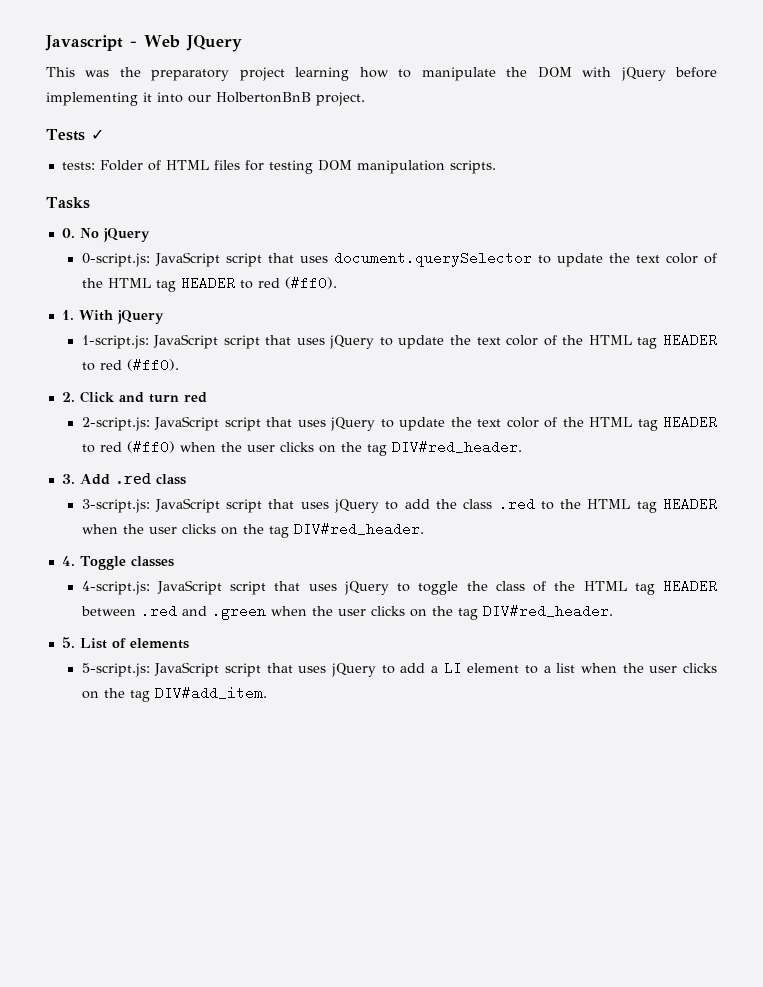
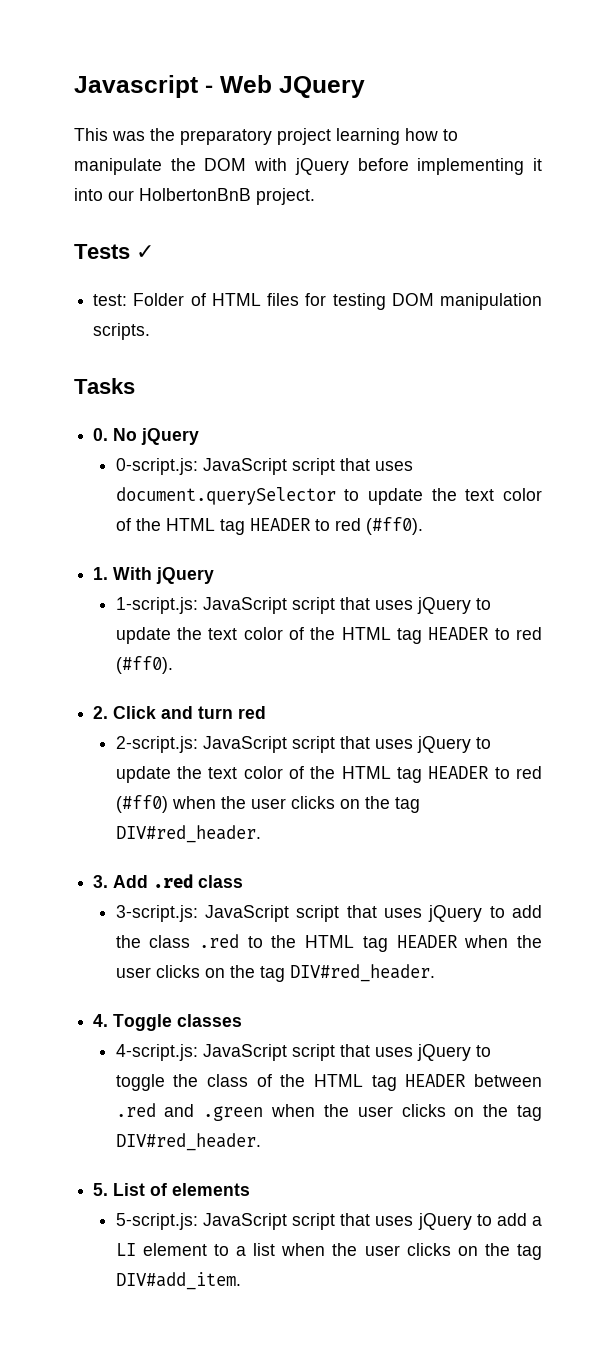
[61,162,95,170] tests: -> [93,294,128,306] test:

